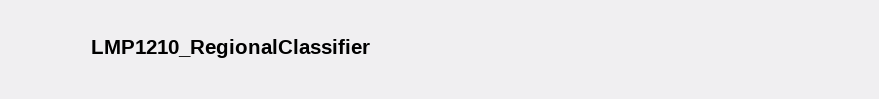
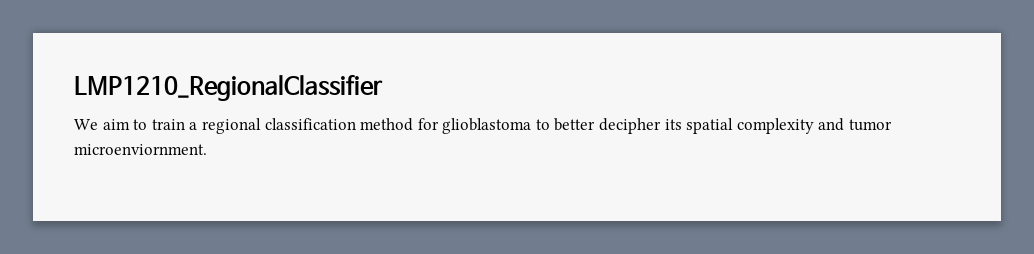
(370, 48) none -> [74,118,893,134] [74,144,207,155] // We aim to train a regional classification method for glioblastoma to better decipher its spatial complexity and tumor microenviornment.

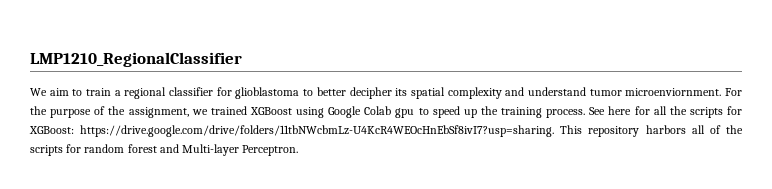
[264,118,414,131] classification method -> [169,87,214,96] classifier
(845, 124) none -> [527,87,586,96] understand
(207, 149) none -> [725,88,742,96] [30,106,742,118] [29,125,743,137] [30,144,299,156] For the purpose of the assignment, we trained XGBoost using Google Colab gpu to speed up the training process. See here for all the scripts for XGBoost: https://drive.google.com/drive/folders/11tbNWcbmLz-U4KcR4WEOcHnEbSf8ivI7?usp=sharing. This repository harbors all of the scripts for random forest and Multi-layer Perceptron.

